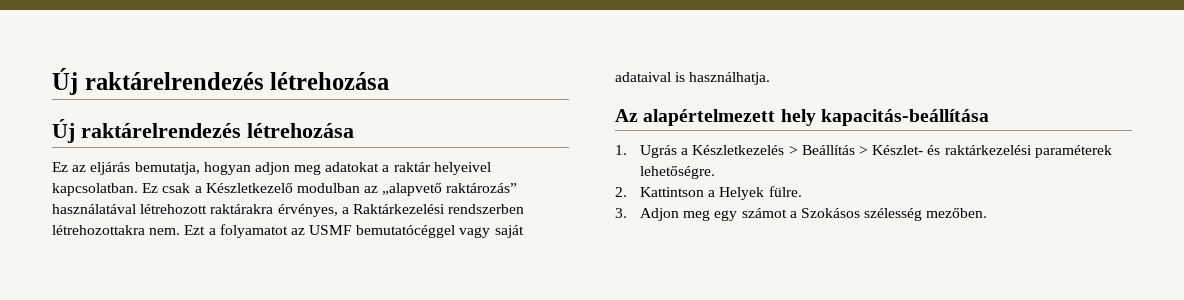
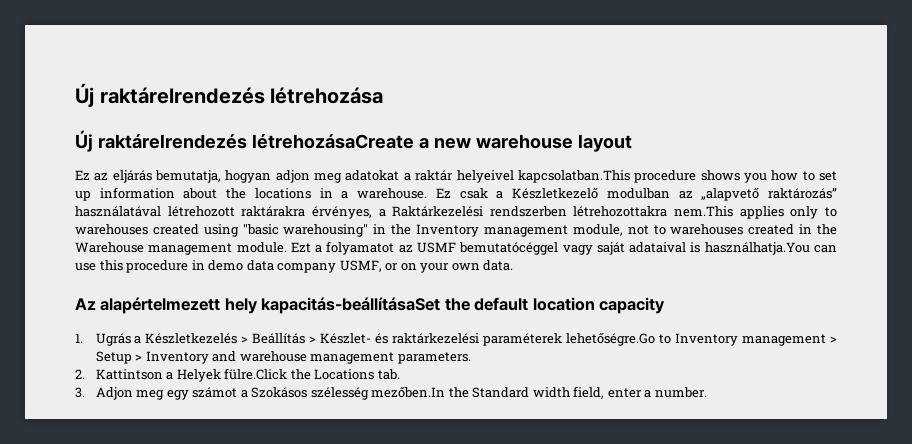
[247,123,354,138] létrehozása -> [251,134,632,152] létrehozásaCreate a new warehouse layout
[52,183,138,196] kapcsolatban. -> [517,170,838,183] [75,187,428,201] kapcsolatban.This procedure shows you how to set up information about the locations in a warehouse.
[149,228,181,235] nem. -> [674,206,837,219] [75,224,838,237] [75,242,287,255] nem.This applies only to warehouses created using "basic warehousing" in the Inventory management module, not to warehouses created in the Warehouse management module.
[689,72,771,85] [615,109,989,126] használhatja. // Az alapértelmezett hely kapacitás-beállítása -> [704,242,838,255] [75,260,514,273] [75,297,666,314] használhatja.You can use this procedure in demo data company USMF, or on your own data. // Az alapértelmezett hely kapacitás-beállításaSet the default location capacity
[640,166,716,179] lehetőségre. -> [566,333,838,346] [95,351,471,364] lehetőségre.Go to Inventory management > Setup > Inventory and warehouse management parameters.
[768,186,802,197] fülre. -> [224,368,400,380] fülre.Click the Locations tab.
[926,208,988,218] mezőben. -> [371,386,707,399] mezőben.In the Standard width field, enter a number.

